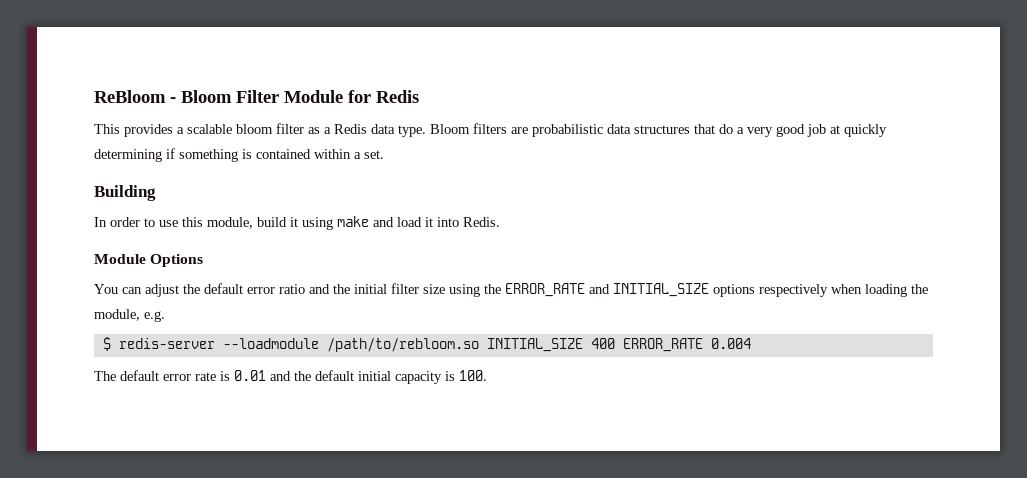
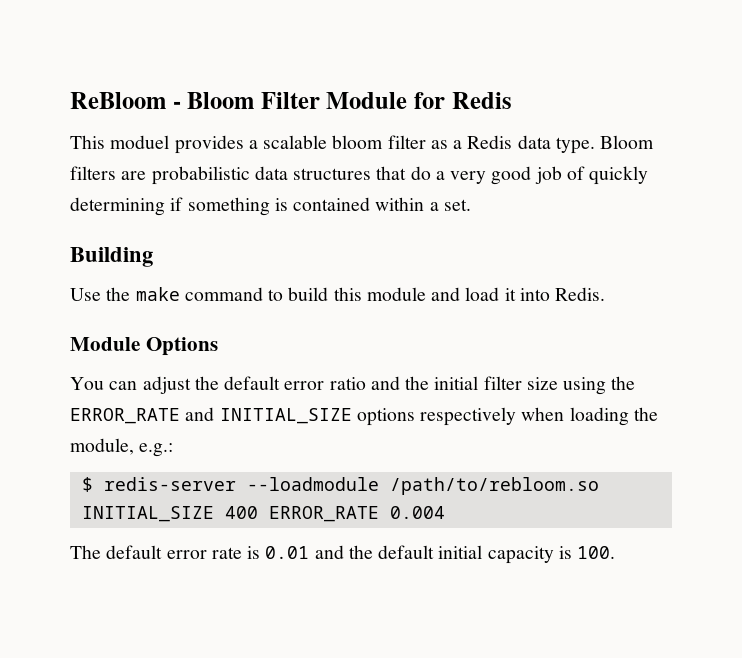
(120, 129) none -> [110,135,170,149] moduel
[830,125,840,134] at -> [566,166,585,180] of
[94,216,369,230] In order to use this module, build it using make -> [70,287,426,301] Use the make command to build this module
[144,311,165,322] e.g. -> [139,443,174,457] e.g.:

